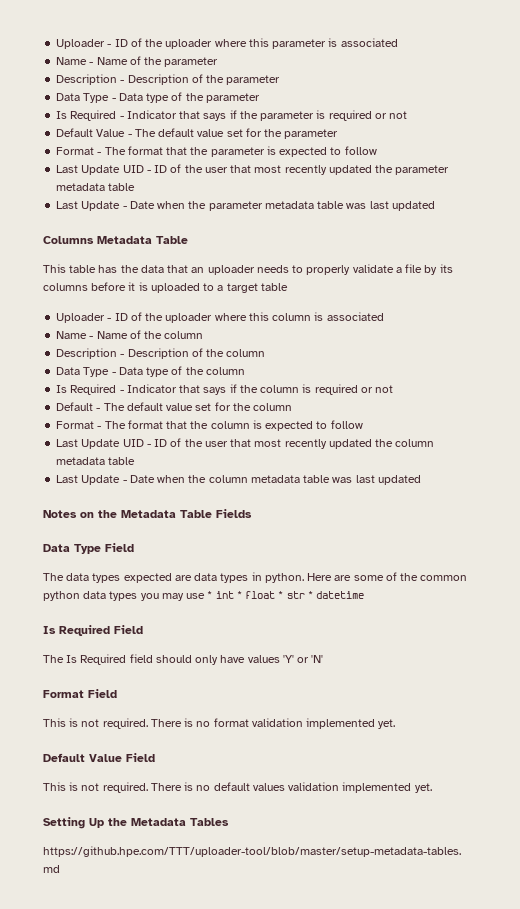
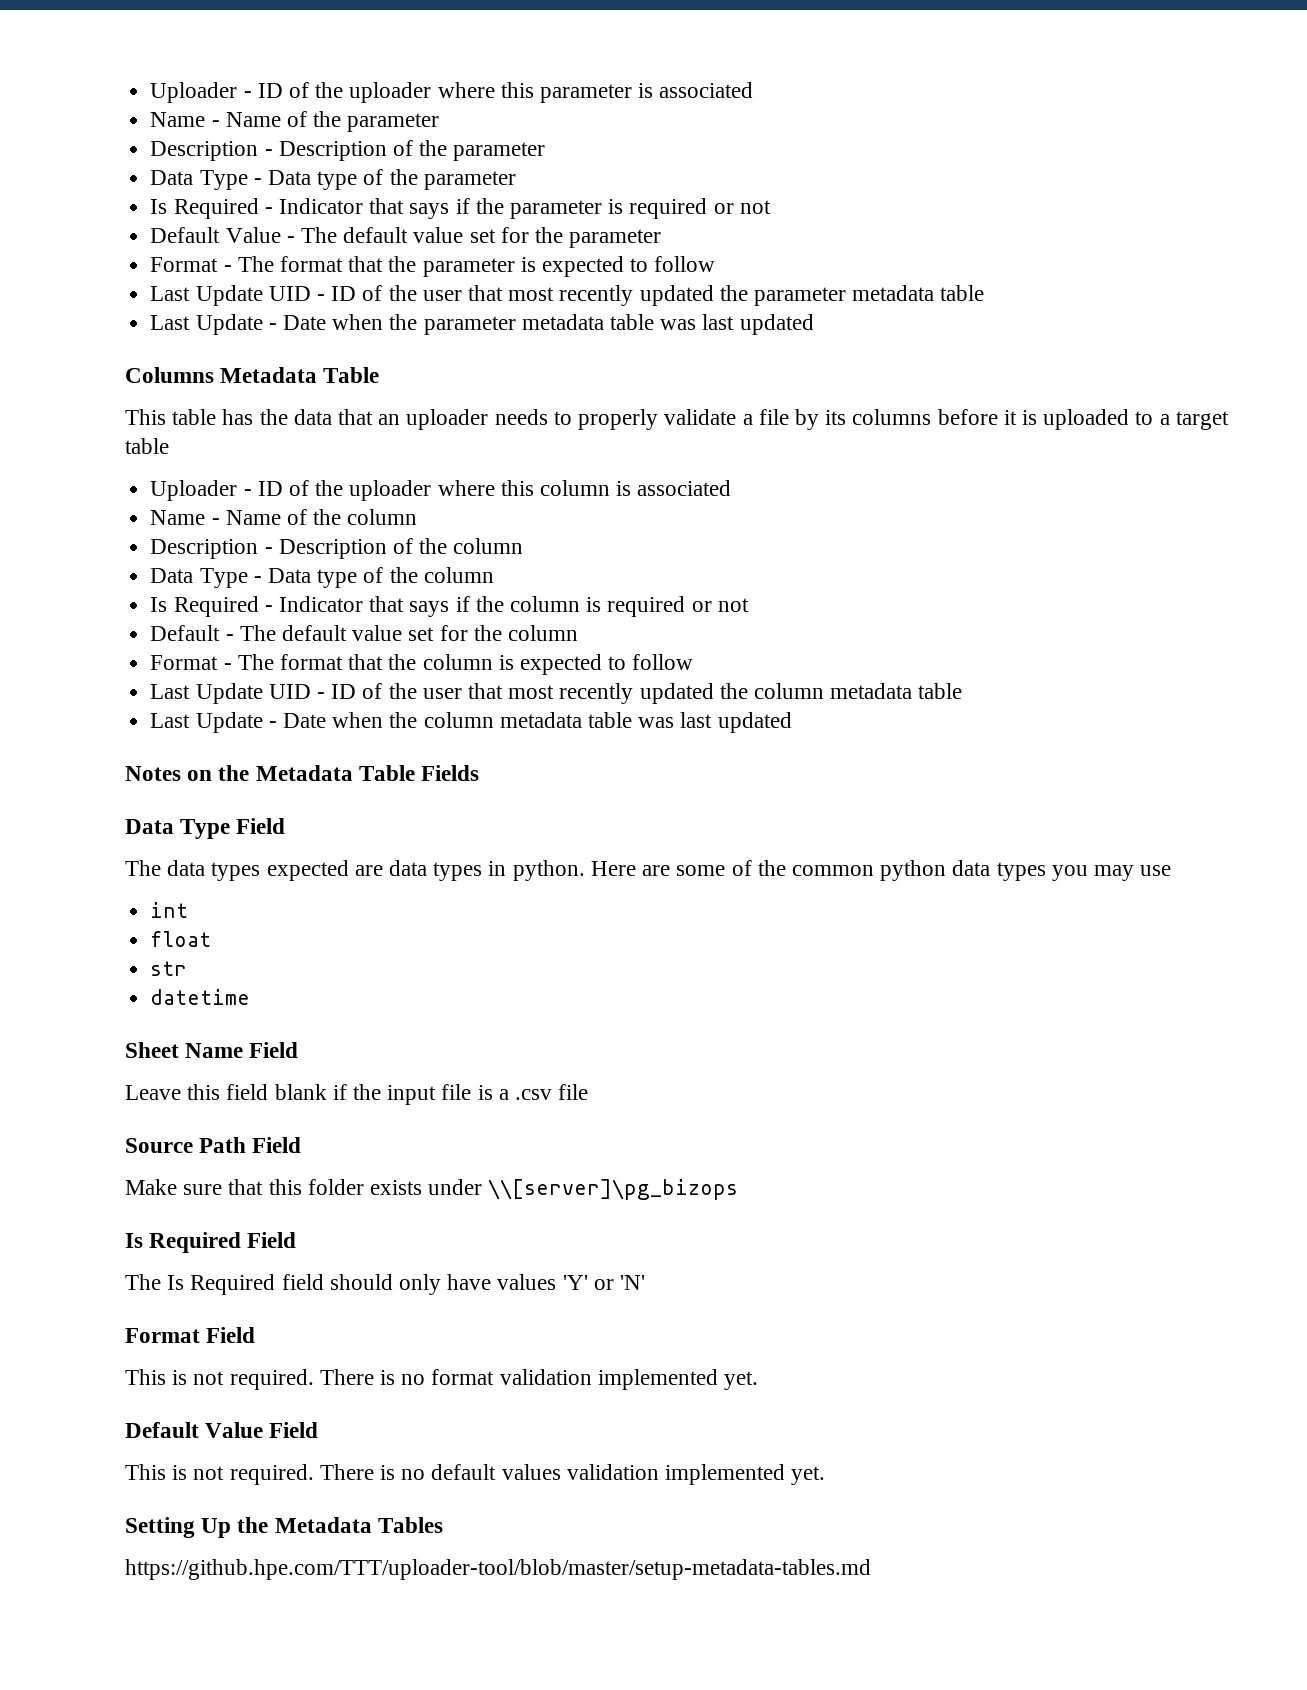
[207,591,213,599] * -> (1172, 870) //
[236,591,242,599] * -> (189, 910) //
[278,591,284,599] * -> (212, 939) //
[307,591,313,599] * -> (188, 968) //
(365, 595) none -> [125,1042,299,1058] [125,1084,589,1105] [125,1137,302,1153] [125,1179,739,1200] // Sheet Name Field // Leave this field blank if the input file is a .csv file // Source Path Field // Make sure that this folder exists under \\[server]\pg_bizops

